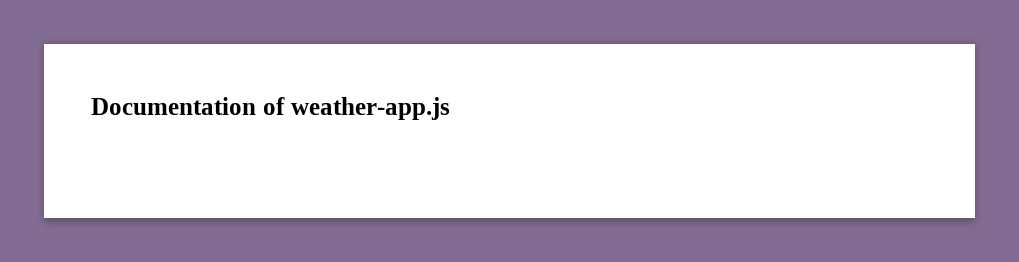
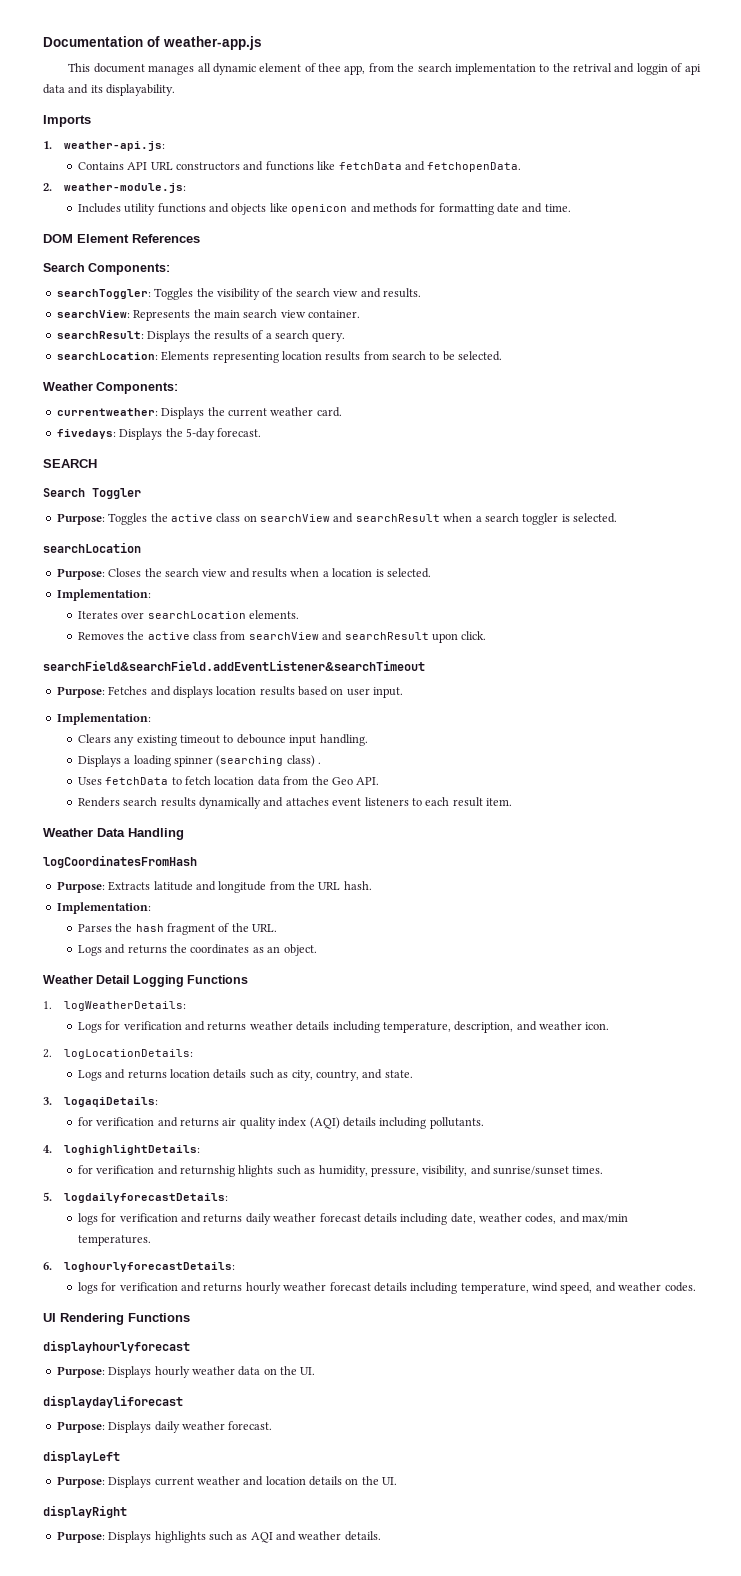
(450, 108) none -> [68,63,701,75] [43,84,176,96] [43,115,91,127] [43,141,166,151] [77,161,522,172] [43,183,187,193] [77,203,571,215] [43,234,200,243] [43,263,171,275] [56,288,422,300] [56,309,360,321] [56,330,346,342] [56,351,503,363] [43,382,179,394] [56,407,342,419] [56,428,262,440] [43,459,97,468] [43,488,141,499] [56,513,617,525] [43,542,141,553] [56,568,431,580] [56,589,151,601] [77,610,300,619] [77,631,487,643] [43,660,425,671] [56,686,404,698] [56,713,151,725] [77,734,368,746] [77,755,322,767] [77,776,380,786] [77,797,513,809] [43,828,184,840] [43,855,197,868] [56,881,372,893] [56,902,151,914] [77,923,278,935] [77,944,317,956] [43,975,249,987] [43,1001,187,1011] [77,1021,610,1033] [43,1049,194,1059] [77,1069,413,1081] [43,1097,159,1107] [77,1117,484,1129] [43,1145,201,1155] [77,1165,604,1177] [43,1192,229,1203] [77,1213,629,1225] [77,1235,151,1246] [43,1262,236,1272] [77,1282,696,1294] [43,1313,190,1325] [43,1340,190,1353] [56,1366,316,1378] [43,1395,183,1408] [56,1421,273,1433] [43,1450,120,1463] [56,1476,398,1488] [43,1505,127,1518] [56,1531,381,1543] // This document manages all dynamic element of thee app, from the search implementation to the retrival and loggin of api data and its displayability. // Imports // 1. weather-api.js: // Contains API URL constructors and functions like fetchData and fetchopenData. // 2. weather-module.js: // Includes utility functions and objects like openicon and methods for formatting date and time. // DOM Element References // Search Components: // searchToggler: Toggles the visibility of the search view and results. // searchView: Represents the main search view container. // searchResult: Displays the results of a search query. // searchLocation: Elements representing location results from search to be selected. // Weather Components: // currentweather: Displays the current weather card. // fivedays: Displays the 5-day forecast. // SEARCH // Search Toggler // Purpose: Toggles the active class on searchView and searchResult when a search toggler is selected. // searchLocation // Purpose: Closes the search view and results when a location is selected. // Implementation: // Iterates over searchLocation elements. // Removes the active class from searchView and searchResult upon click. // searchField&searchField.addEventListener&searchTimeout // Purpose: Fetches and displays location results based on user input. // Implementation: // Clears any existing timeout to debounce input handling. // Displays a loading spinner (searching class) . // Uses fetchData to fetch location data from the Geo API. // Renders search results dynamically and attaches event listeners to each result item. // Weather Data Handling // logCoordinatesFromHash // Purpose: Extracts latitude and longitude from the URL hash. // Implementation: // Parses the hash fragment of the URL. // Logs and returns the coordinates as an object. // Weather Detail Logging Functions // 1. logWeatherDetails: // Logs for verification and returns weather details including temperature, description, and weather icon. // 2. logLocationDetails: // Logs and returns location details such as city, country, and state. // 3. logaqiDetails: // for verification and returns air quality index (AQI) details including pollutants. // 4. loghighlightDetails: // for verification and returnshig hlights such as humidity, pressure, visibility, and sunrise/sunset times. // 5. logdailyforecastDetails: // logs for verification and returns daily weather forecast details including date, weather codes, and max/min temperatures. // 6. loghourlyforecastDetails: // logs for verification and returns hourly weather forecast details including temperature, wind speed, and weather codes. // UI Rendering Functions // displayhourlyforecast // Purpose: Displays hourly weather data on the UI. // displaydayliforecast // Purpose: Displays daily weather forecast. // displayLeft // Purpose: Displays current weather and location details on the UI. // displayRight // Purpose: Displays highlights such as AQI and weather details.

